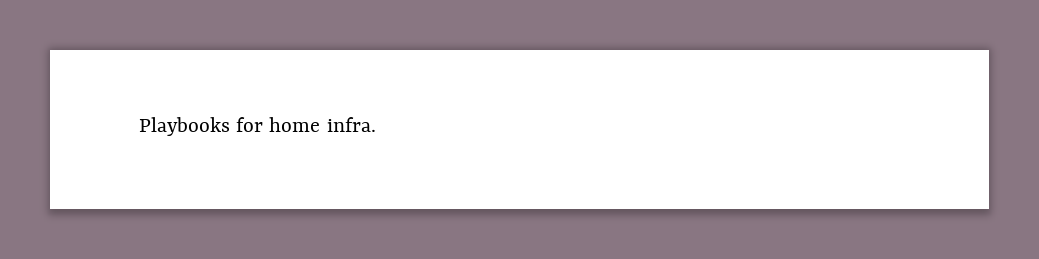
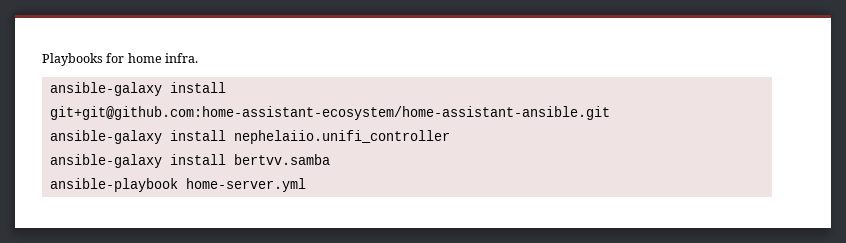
(376, 124) none -> [49,82,226,96] [49,106,610,120] [49,130,450,144] [49,154,330,168] [49,178,306,192] // ansible-galaxy install git+git@github.com:home-assistant-ecosystem/home-assistant-ansible.git // ansible-galaxy install nephelaiio.unifi_controller // ansible-galaxy install bertvv.samba // ansible-playbook home-server.yml

